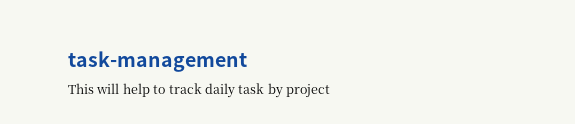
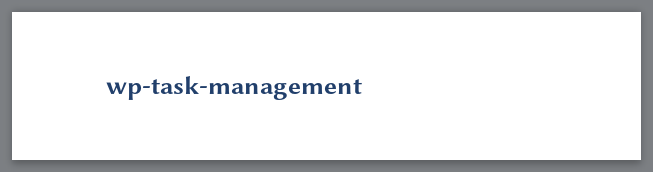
[68,51,247,72] [68,83,330,98] task-management // This will help to track daily task by project -> [106,76,362,100] wp-task-management

